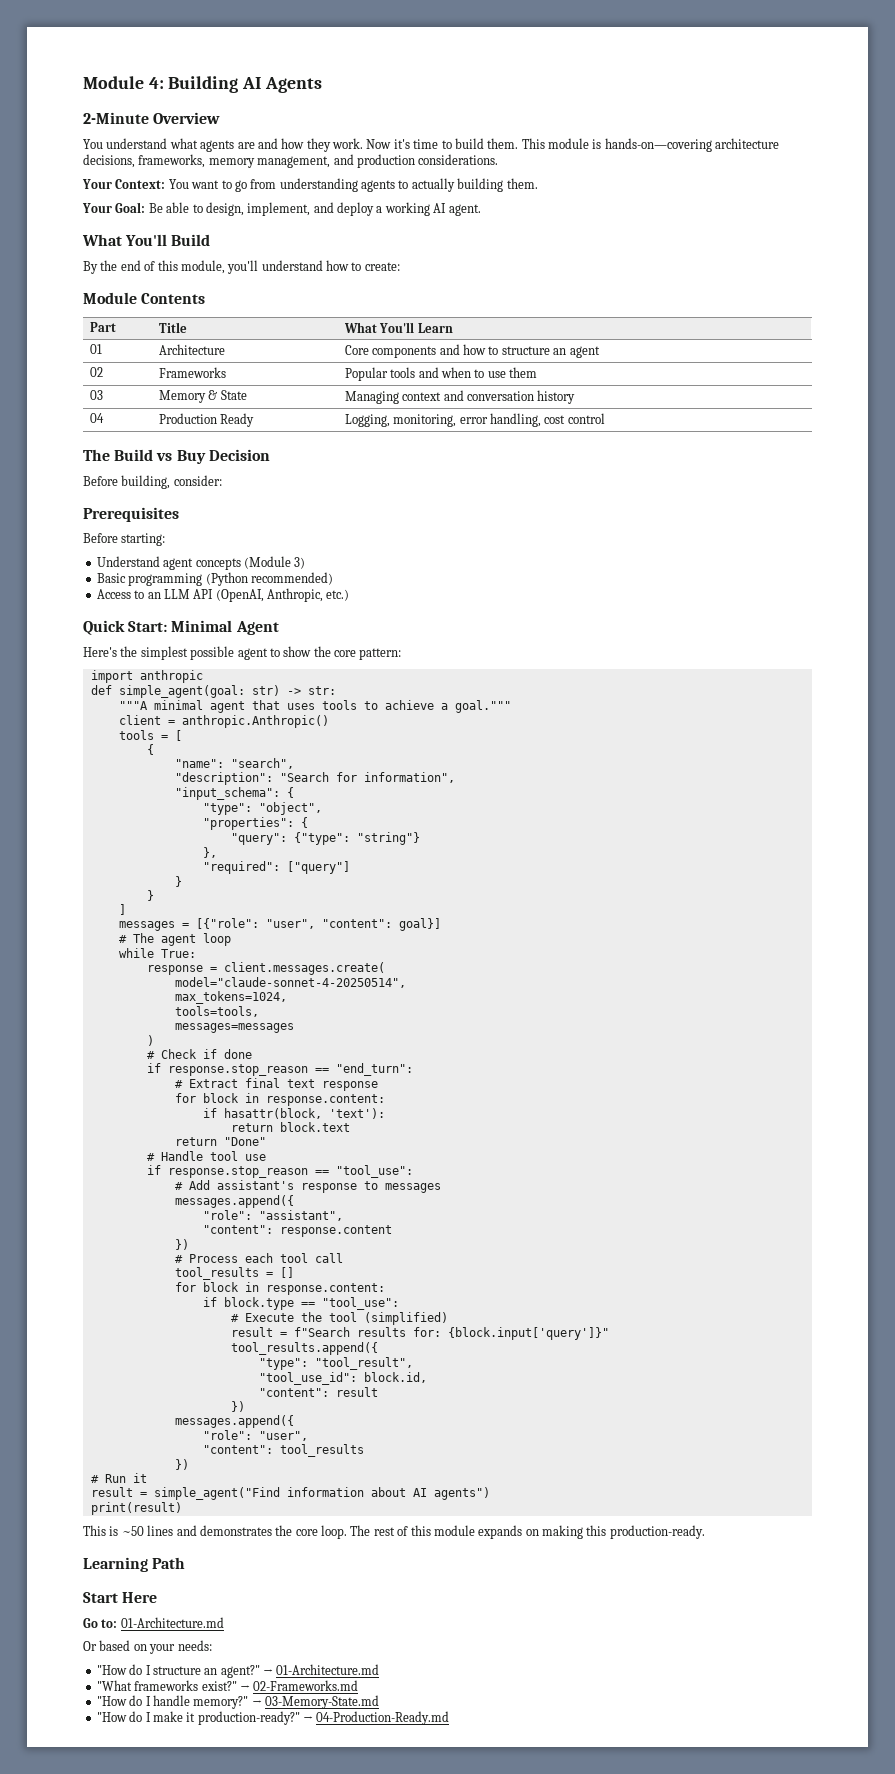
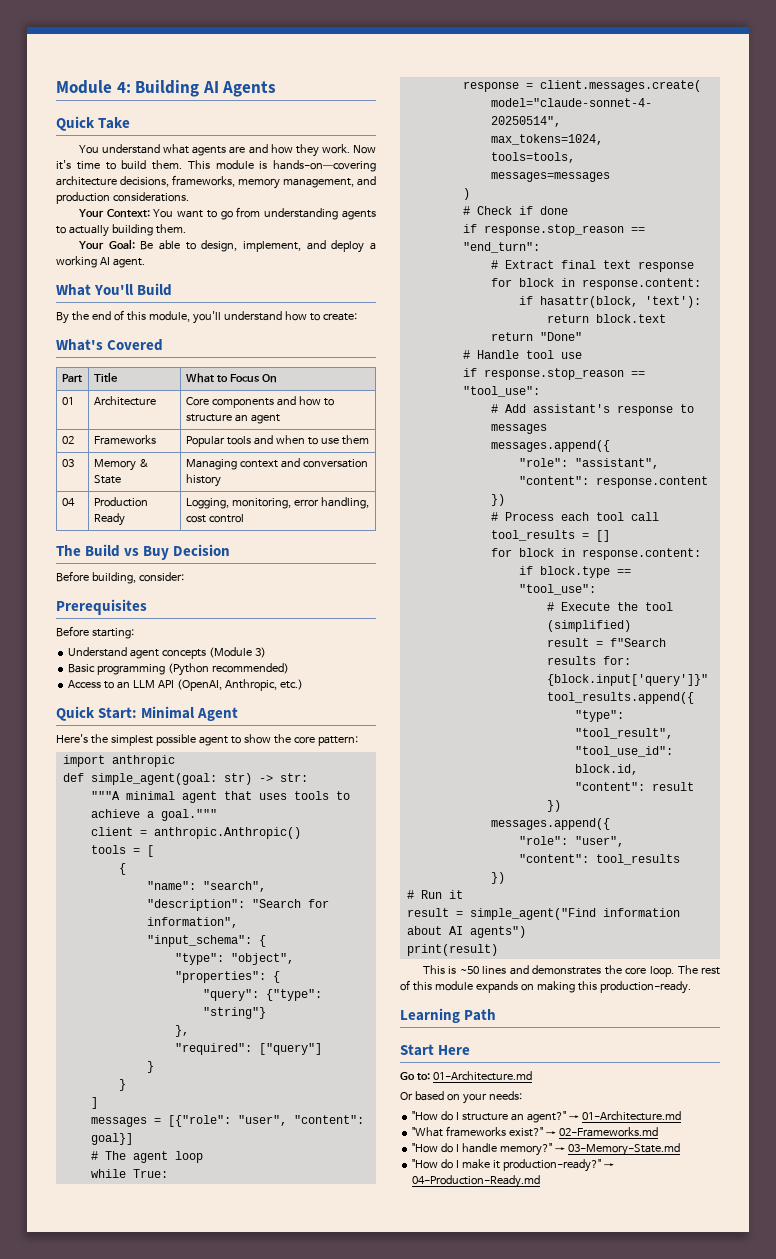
[83,112,221,124] 2-Minute Overview -> [56,116,131,131] Quick Take
[83,292,206,304] Module Contents -> [56,339,164,351] What's Covered
[379,322,453,333] You'll Learn -> [216,374,277,383] to Focus On

